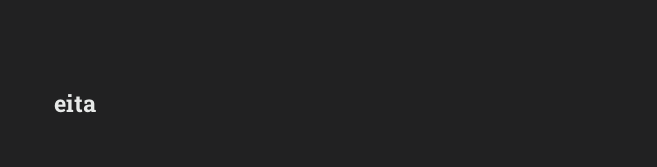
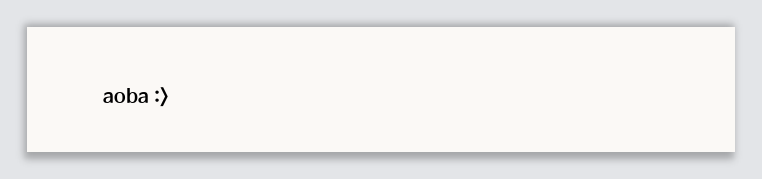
[54,94,96,113] eita -> [103,87,170,107] aoba :>

